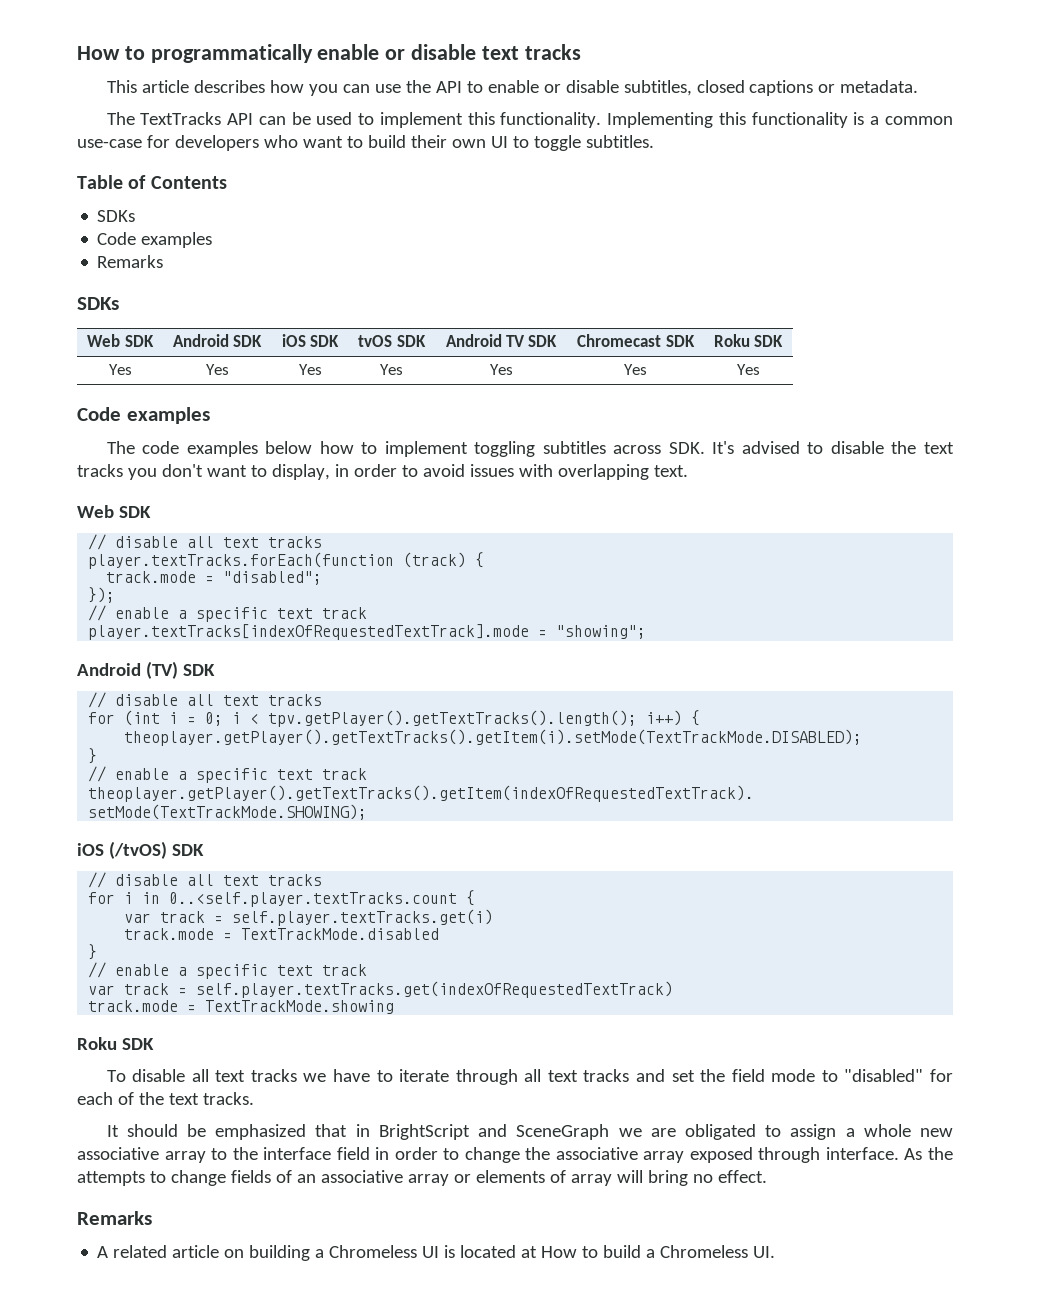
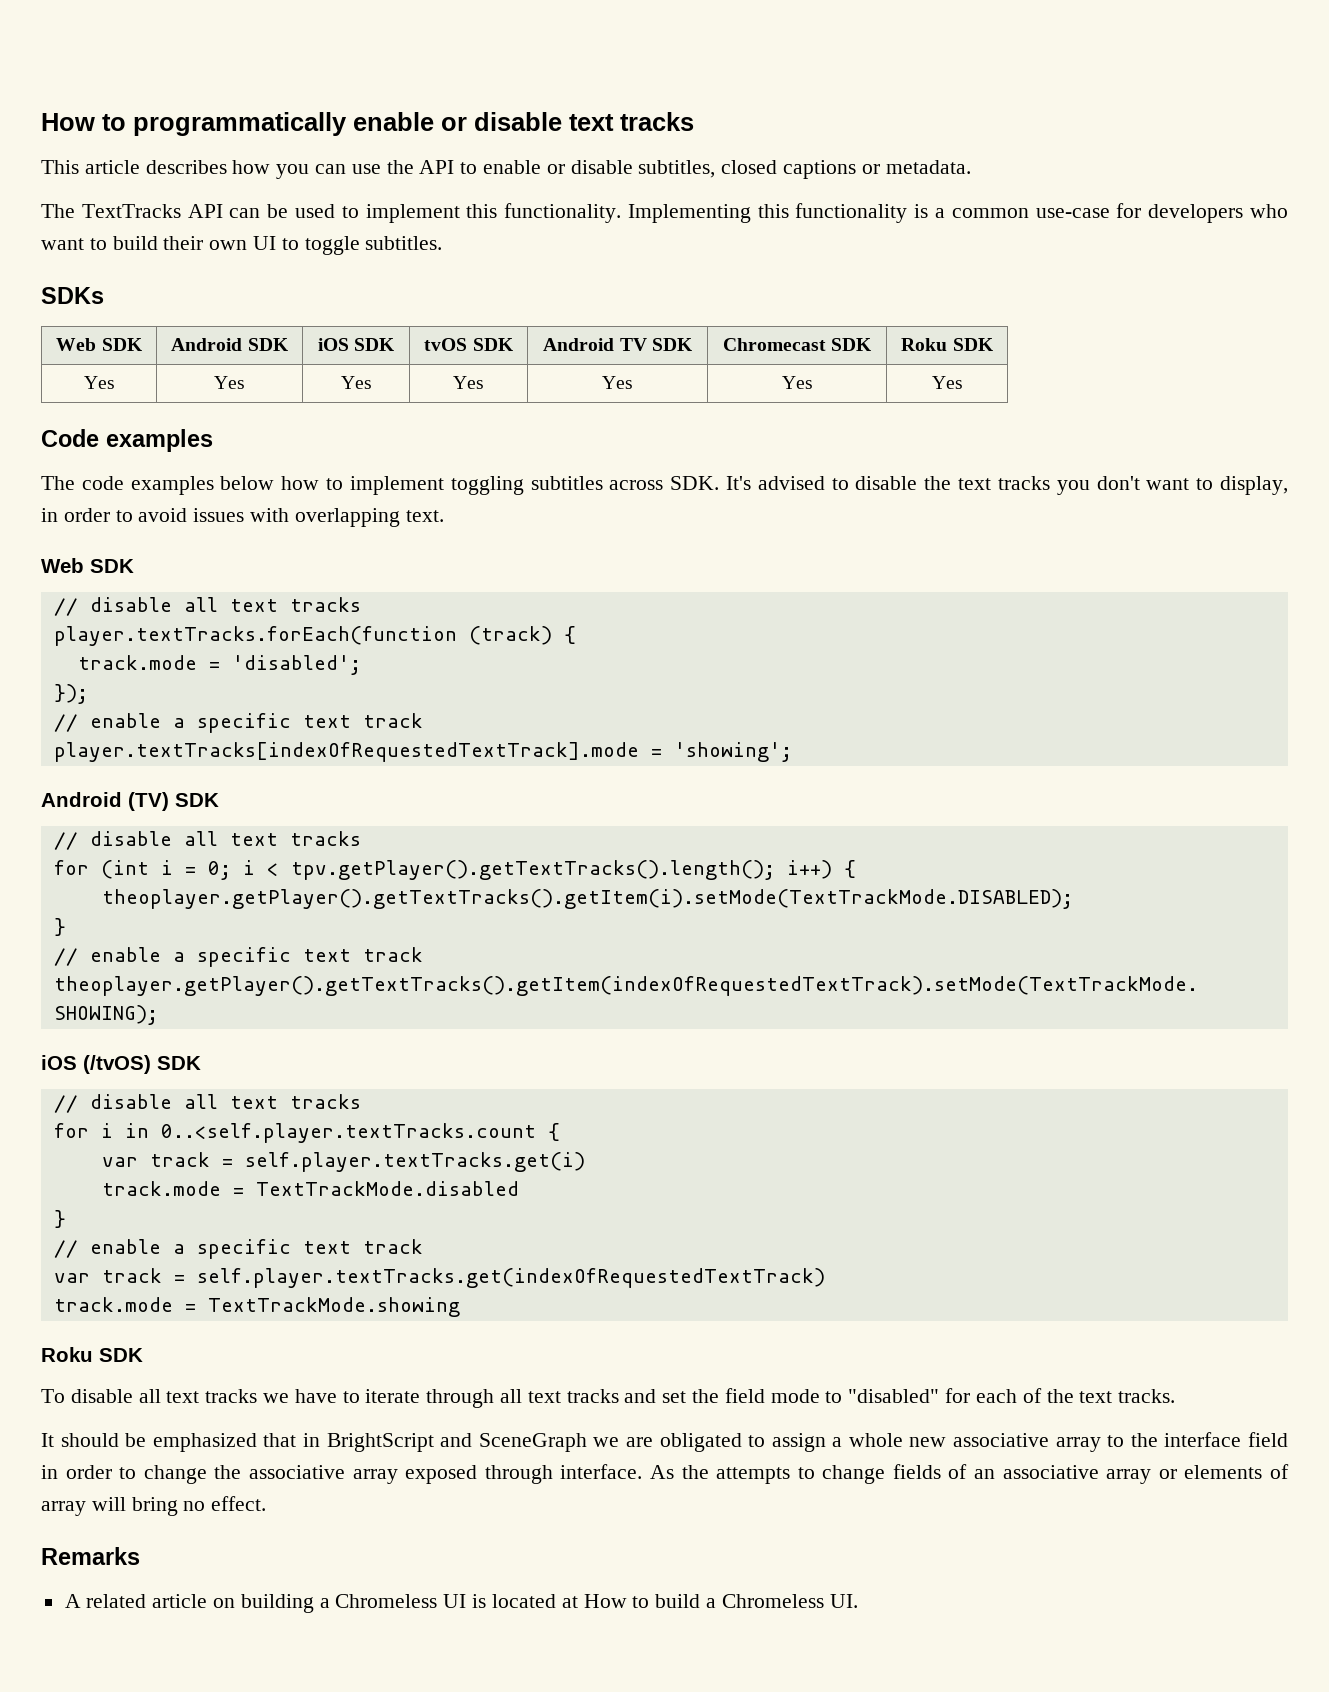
[77,175,227,189] [97,210,136,222] [97,232,213,248] [97,255,164,268] // Table of Contents // SDKs // Code examples // Remarks -> (443, 243) none
[223,571,323,585] "disabled"; -> [231,655,361,675] 'disabled';
[556,625,647,639] "showing"; -> [673,742,792,762] 'showing';

